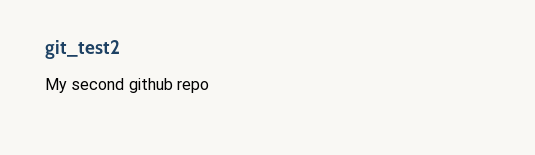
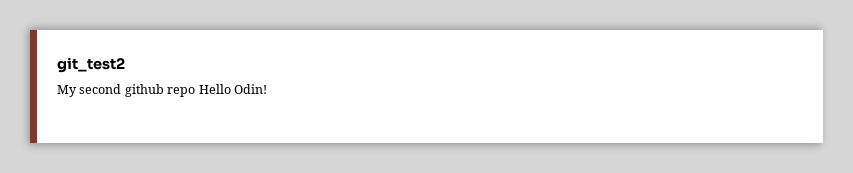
(209, 87) none -> [198,84,267,94] Hello Odin!

